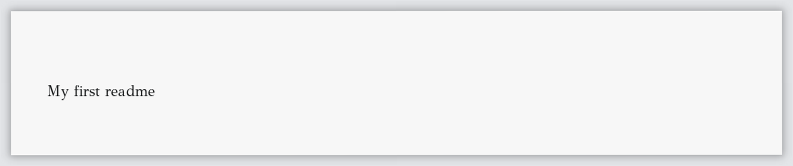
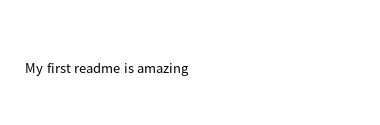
(156, 91) none -> [123,63,190,76] is amazing

